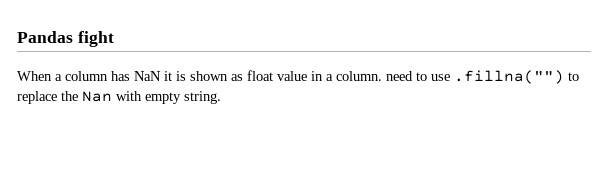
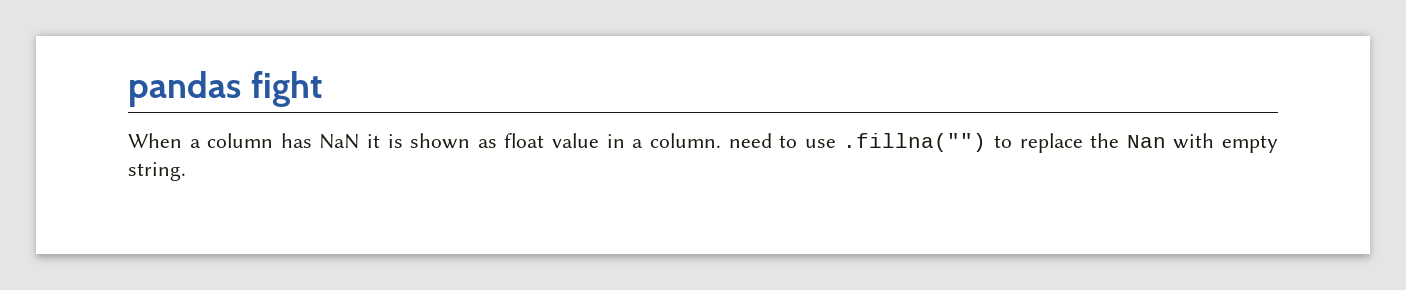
[17,31,73,43] Pandas -> [128,71,241,107] pandas

